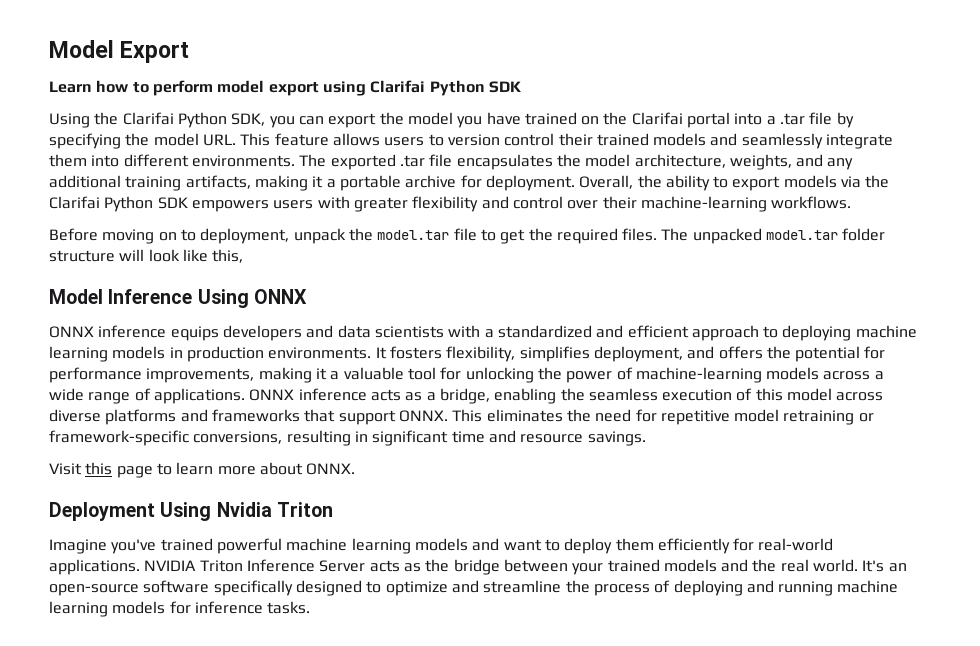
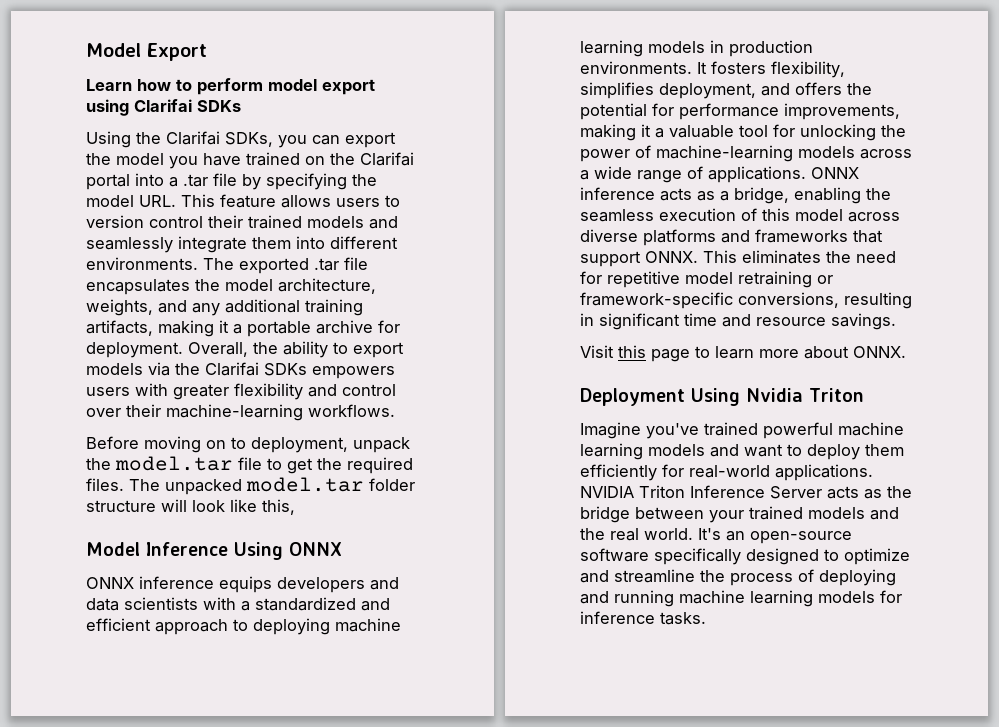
[429,80,521,96] Python SDK -> [197,100,241,112] SDKs
[177,112,266,128] Python SDK, -> [225,132,273,147] SDKs,
[104,196,188,212] Python SDK -> [264,363,307,376] SDKs

